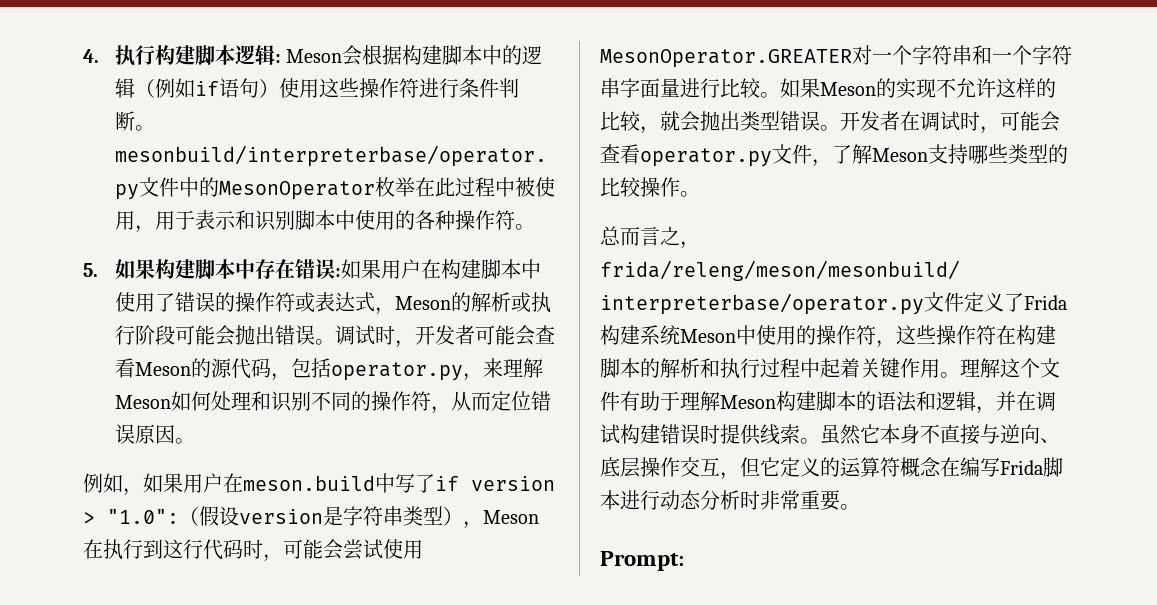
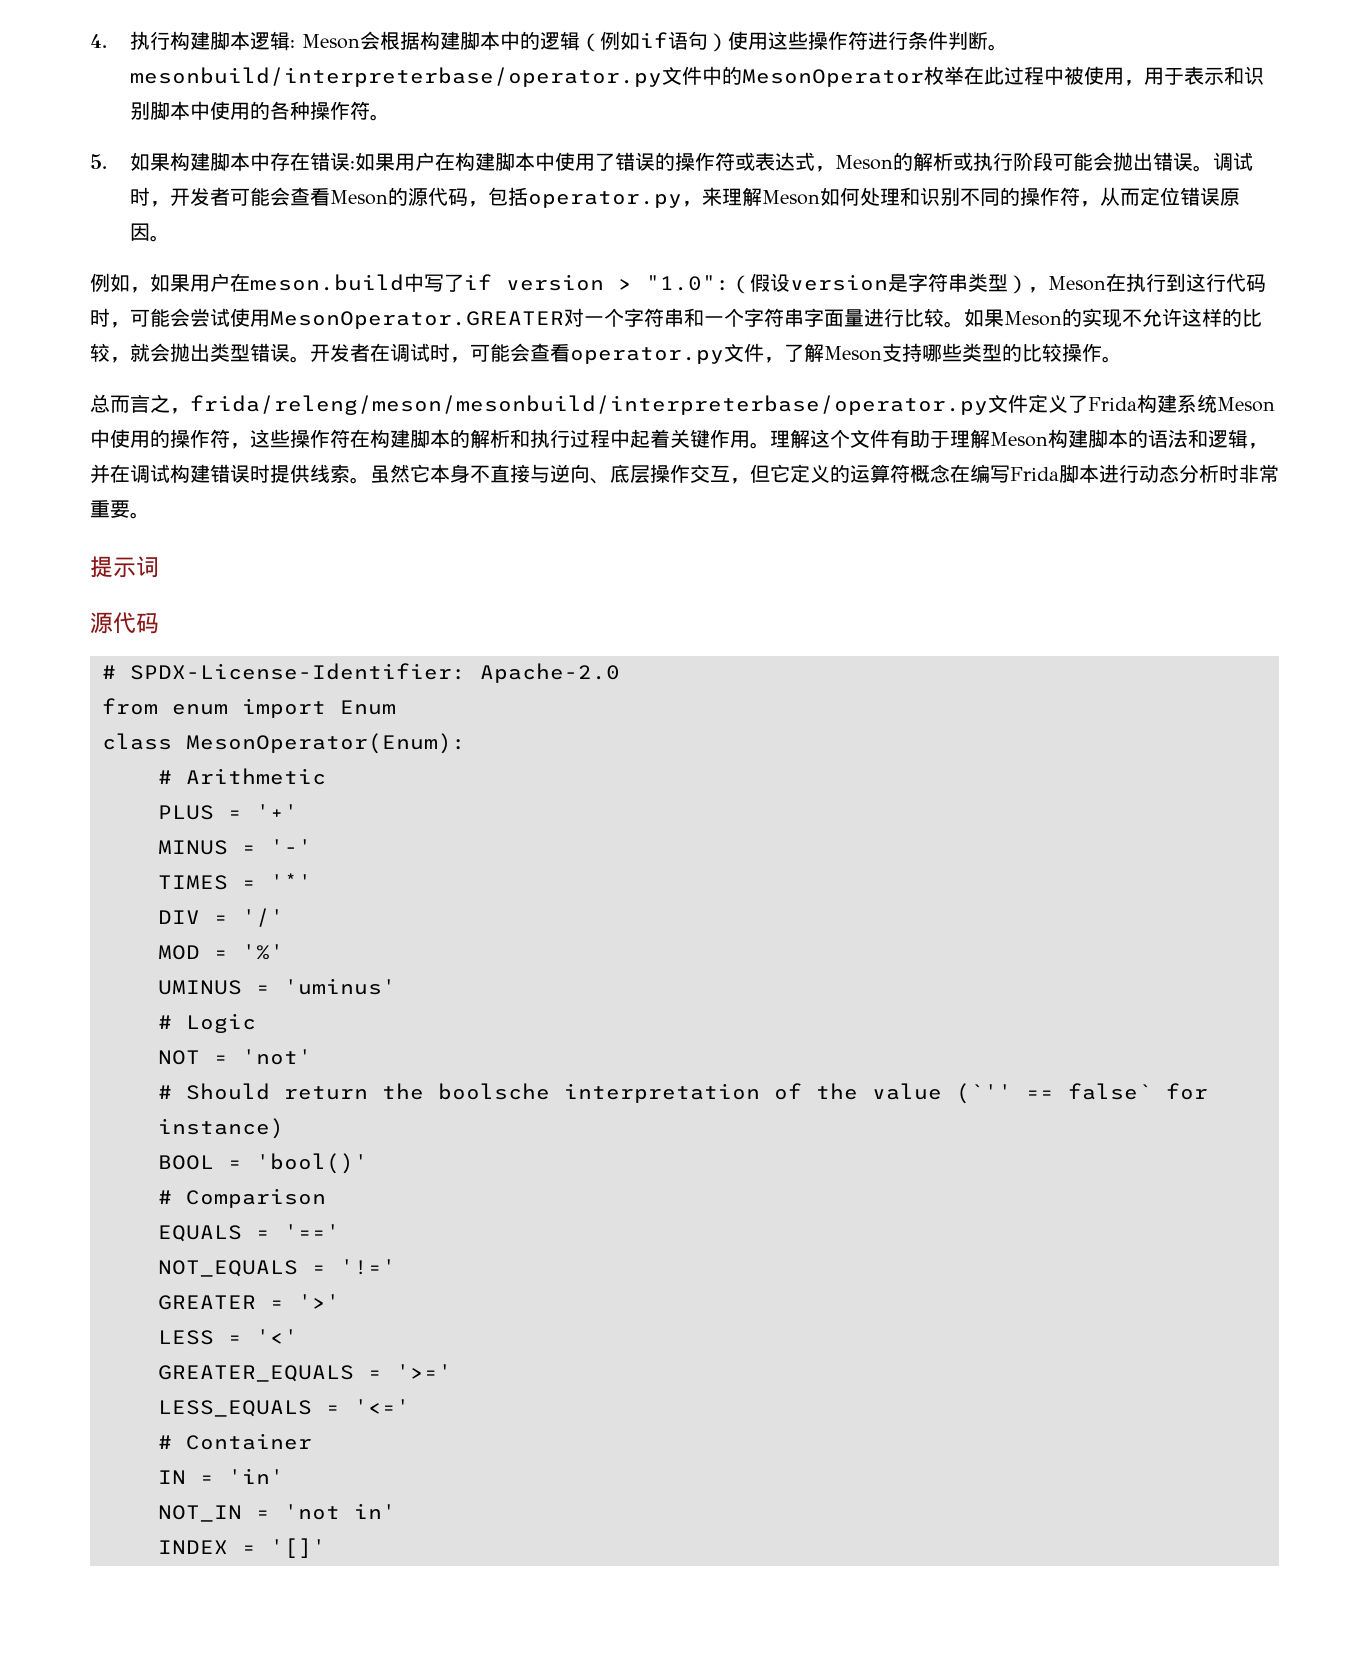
[600,551,684,571] Prompt: -> [90,556,159,578] [90,612,159,634] [102,663,620,683] [102,698,396,718] [102,733,466,754] [158,768,326,785] [158,804,298,820] [158,839,312,855] [158,873,312,890] [158,908,284,927] [158,944,284,960] [158,978,396,995] [158,1013,256,1033] [158,1049,312,1065] [158,1083,1208,1104] [158,1118,284,1139] [158,1153,368,1174] [158,1188,326,1208] [158,1224,340,1242] [158,1259,396,1277] [158,1294,340,1310] [158,1329,298,1345] [158,1364,452,1382] [158,1399,410,1417] [158,1433,312,1450] [158,1468,284,1484] [158,1503,396,1522] [158,1538,326,1558] 提示词 // 源代码 // # SPDX-License-Identifier: Apache-2.0 // from enum import Enum // class MesonOperator(Enum): // # Arithmetic // PLUS = '+' // MINUS = '-' // TIMES = '*' // DIV = '/' // MOD = '%' // UMINUS = 'uminus' // # Logic // NOT = 'not' // # Should return the boolsche interpretation of the value (`'' == false` for instance) // BOOL = 'bool()' // # Comparison // EQUALS = '==' // NOT_EQUALS = '!=' // GREATER = '>' // LESS = '<' // GREATER_EQUALS = '>=' // LESS_EQUALS = '<=' // # Container // IN = 'in' // NOT_IN = 'not in' // INDEX = '[]'

